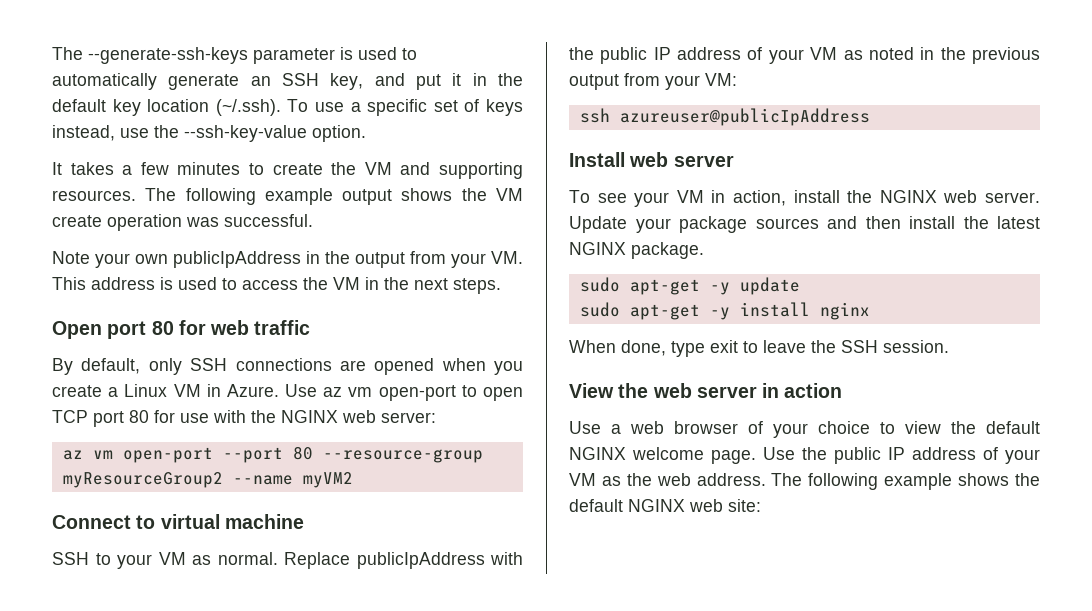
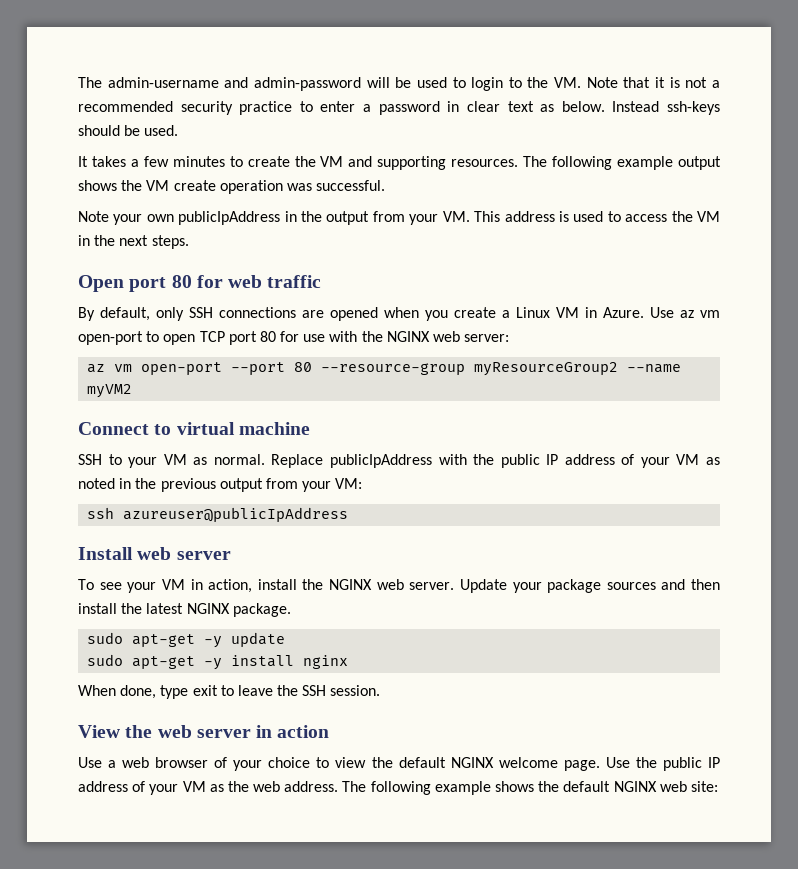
[52,47,417,64] [52,73,523,90] [52,99,524,116] [52,125,366,142] The --generate-ssh-keys parameter is used to automatically generate an SSH key, and put it in the default key location (~/.ssh). To use a specific set of keys instead, use the --ssh-key-value option. -> [78,77,720,91] [78,101,721,115] [78,125,179,136] The admin-username and admin-password will be used to login to the VM. Note that it is not a recommended security practice to enter a password in clear text as below. Instead ssh-keys should be used.

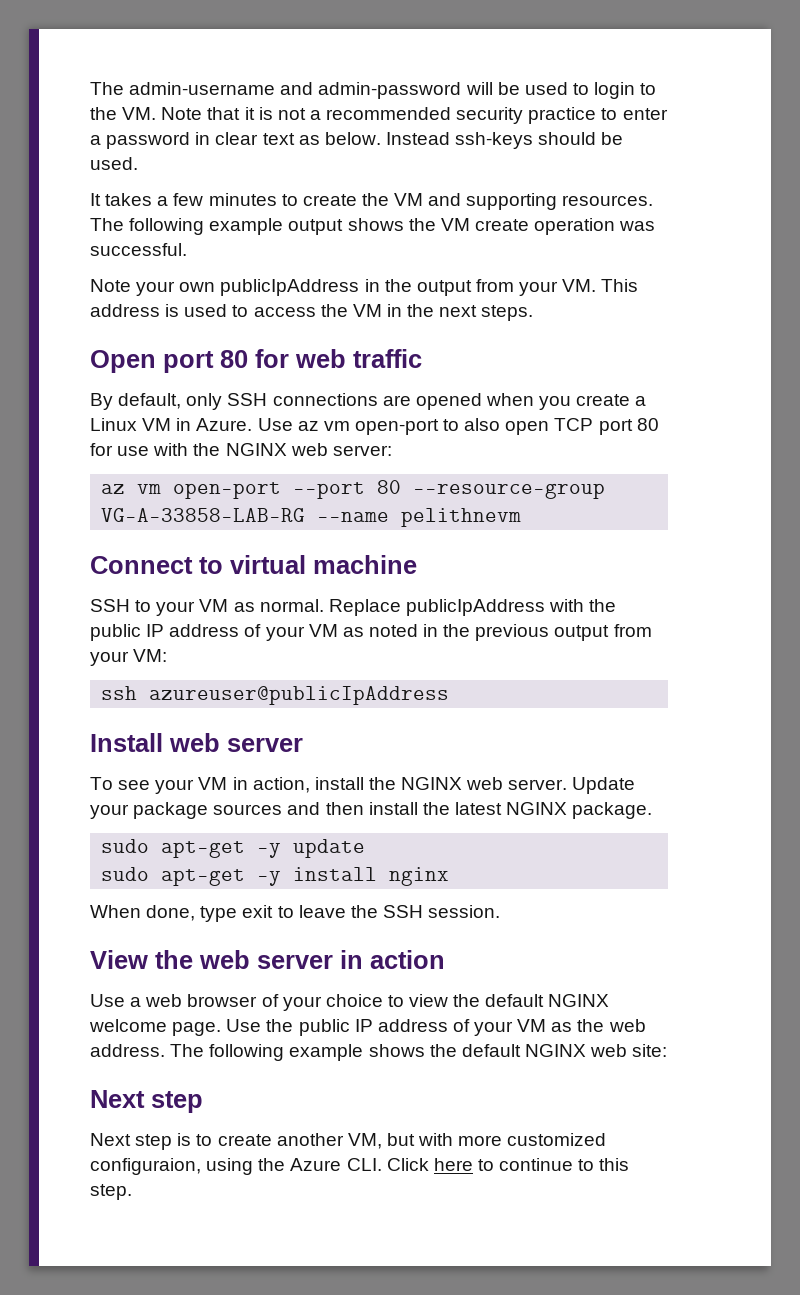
(160, 336) none -> [464,418,501,431] also
[474,362,682,376] [87,384,133,398] myResourceGroup2 --name myVM2 -> [101,508,522,527] VG-A-33858-LAB-RG --name pelithnevm
(718, 786) none -> [90,1090,203,1113] [90,1133,607,1150] [90,1158,630,1175] [90,1184,132,1200] // Next step // Next step is to create another VM, but with more customized configuraion, using the Azure CLI. Click here to continue to this step.

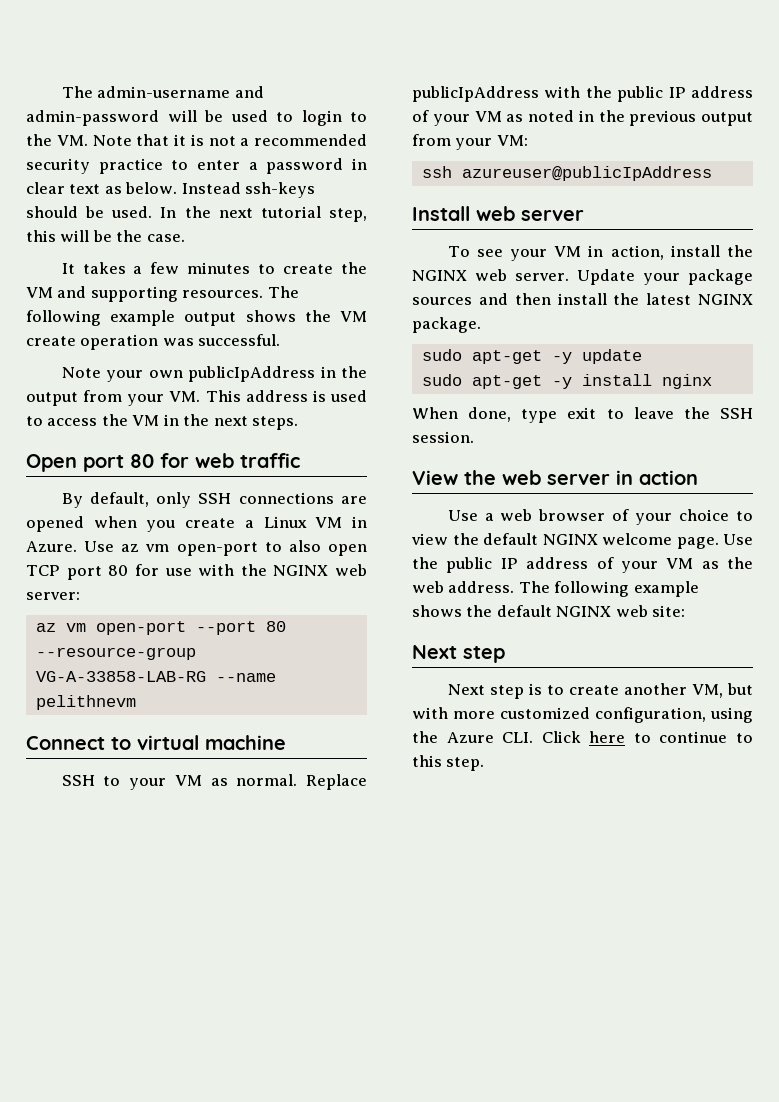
(138, 163) none -> [160,206,367,222] [26,230,185,242] In the next tutorial step, this will be the case.
[90,1158,201,1175] configuraion, -> [595,707,706,723] configuration,

